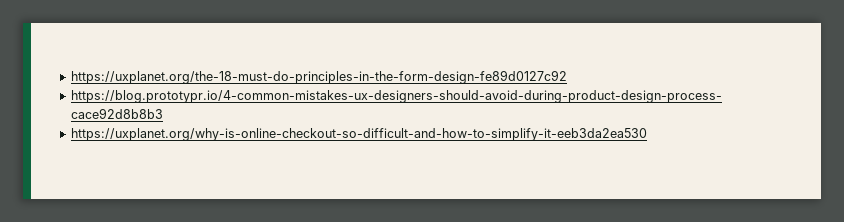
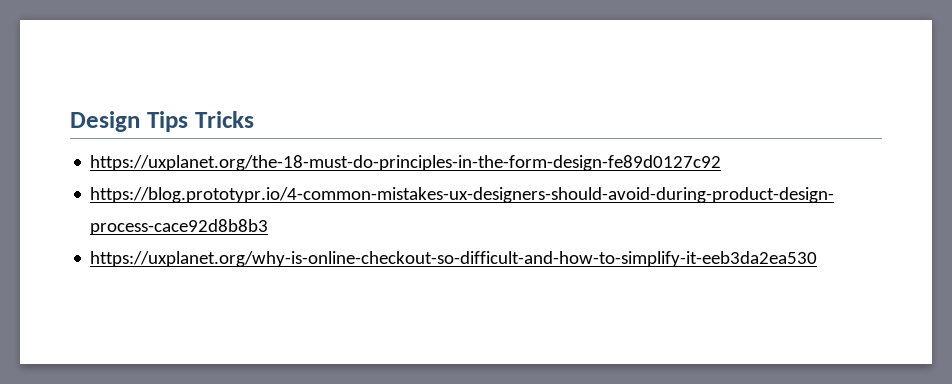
(70, 77) none -> [70,111,254,132] Design Tips Tricks //

